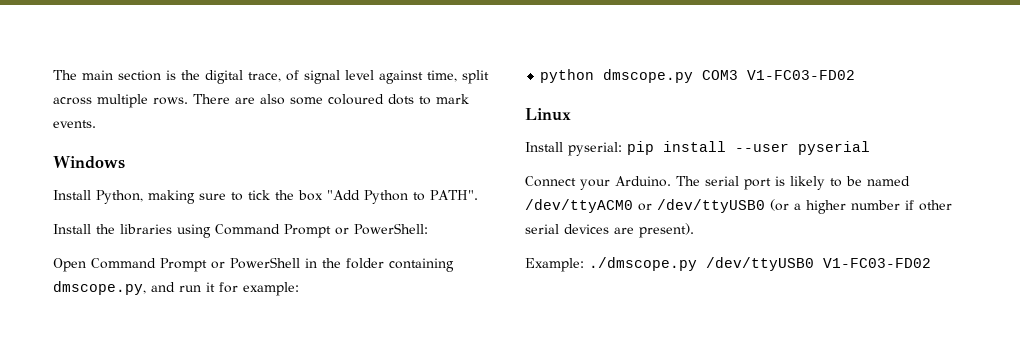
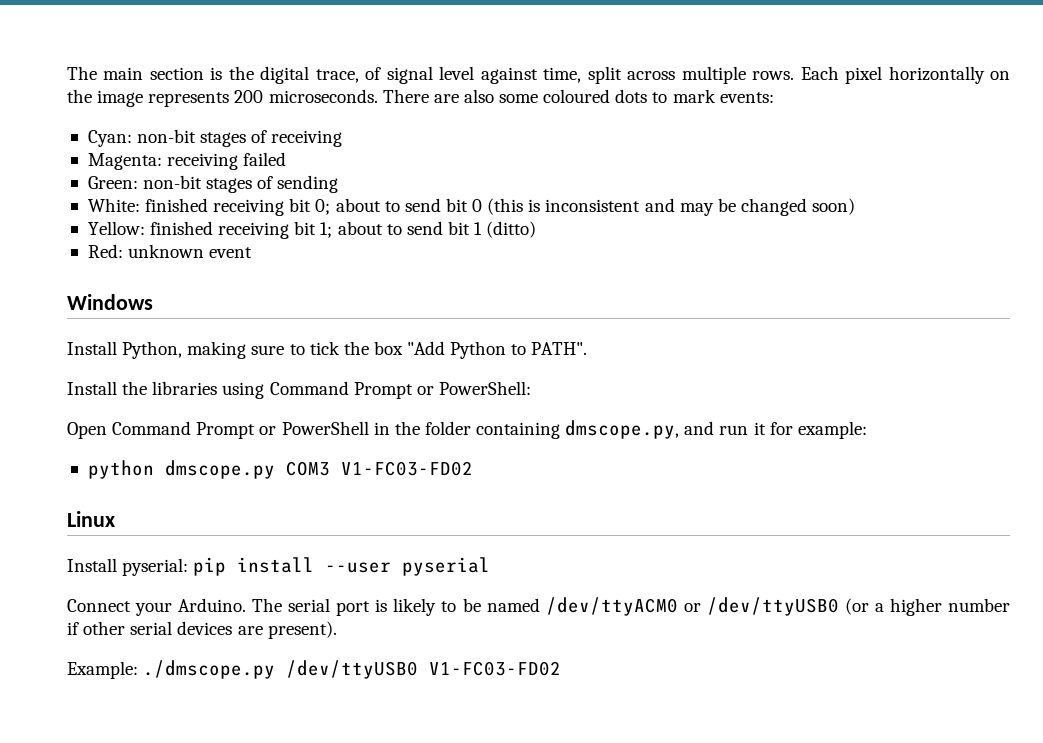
(188, 101) none -> [800,66,1011,84] [67,89,378,107] Each pixel horizontally on the image represents 200 microseconds.
[53,120,96,128] events. -> [719,92,774,103] [87,129,343,147] [87,152,287,170] [87,175,339,193] [87,198,856,216] [87,221,537,239] [87,244,253,258] events: // Cyan: non-bit stages of receiving // Magenta: receiving failed // Green: non-bit stages of sending // White: finished receiving bit 0; about to send bit 0 (this is inconsistent and may be changed soon) // Yellow: finished receiving bit 1; about to send bit 1 (ditto) // Red: unknown event

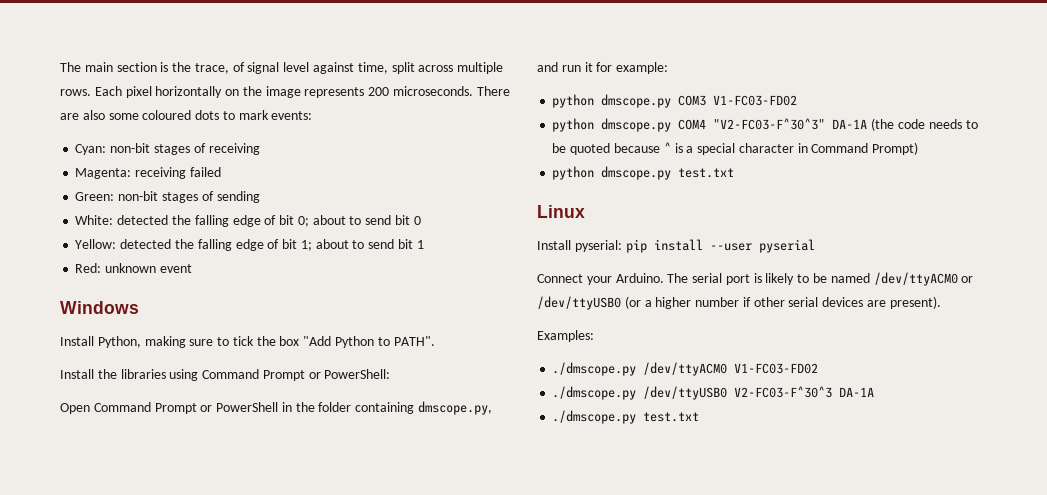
[260,66,310,84] digital -> (192, 67) none
[145,198,285,216] finished receiving -> [117,215,277,227] detected the falling edge of
[487,198,856,216] [87,221,290,239] (this is inconsistent and may be changed soon) // Yellow: finished receiving -> [75,239,280,251] // Yellow: detected the falling edge of
[486,221,537,238] (ditto) -> (424, 244) none
(473, 468) none -> [552,118,978,132] [552,142,919,155] [552,166,735,180] // python dmscope.py COM4 "V2-FC03-F^30^3" DA-1A (the code needs to be quoted because ^ is a special character in Command Prompt) // python dmscope.py test.txt
[67,660,562,679] Example: ./dmscope.py /dev/ttyUSB0 V1-FC03-FD02 -> [537,330,594,342] [552,362,819,376] [552,386,875,400] [552,410,700,424] Examples: // ./dmscope.py /dev/ttyACM0 V1-FC03-FD02 // ./dmscope.py /dev/ttyUSB0 V2-FC03-F^30^3 DA-1A // ./dmscope.py test.txt

